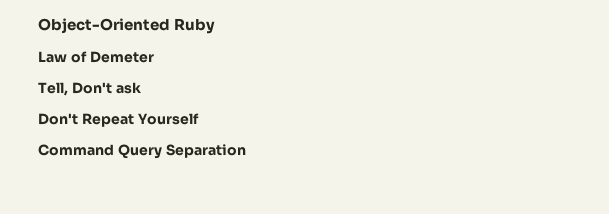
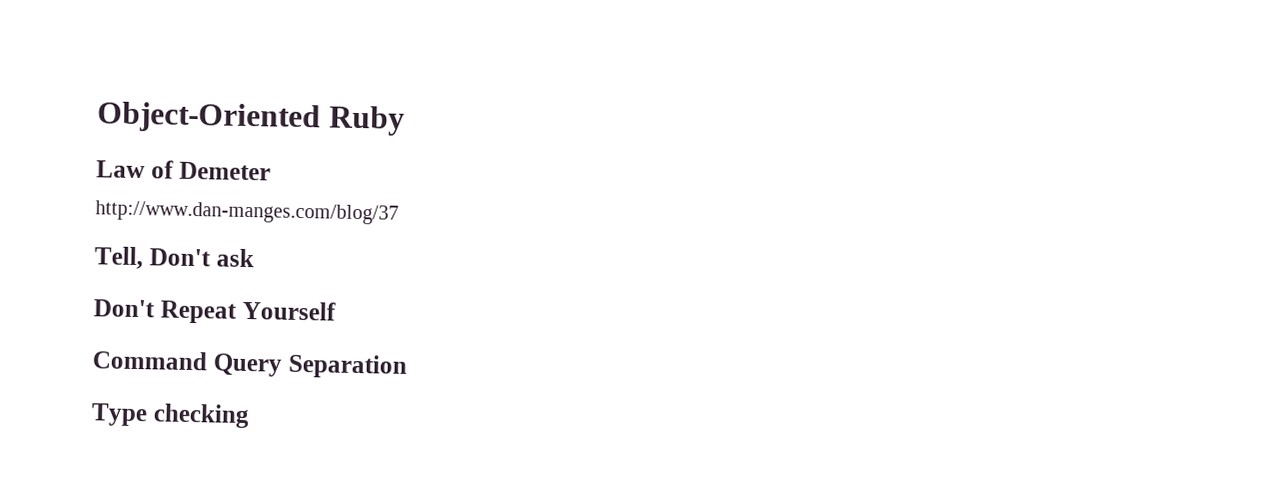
(154, 57) none -> [95,200,399,225] // http://www.dan-manges.com/blog/37
(246, 151) none -> [91,403,250,429] // Type checking

